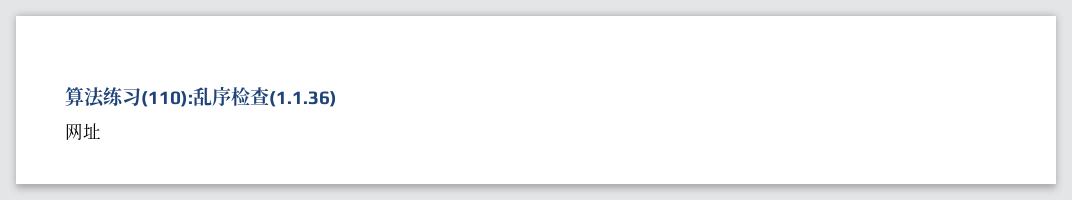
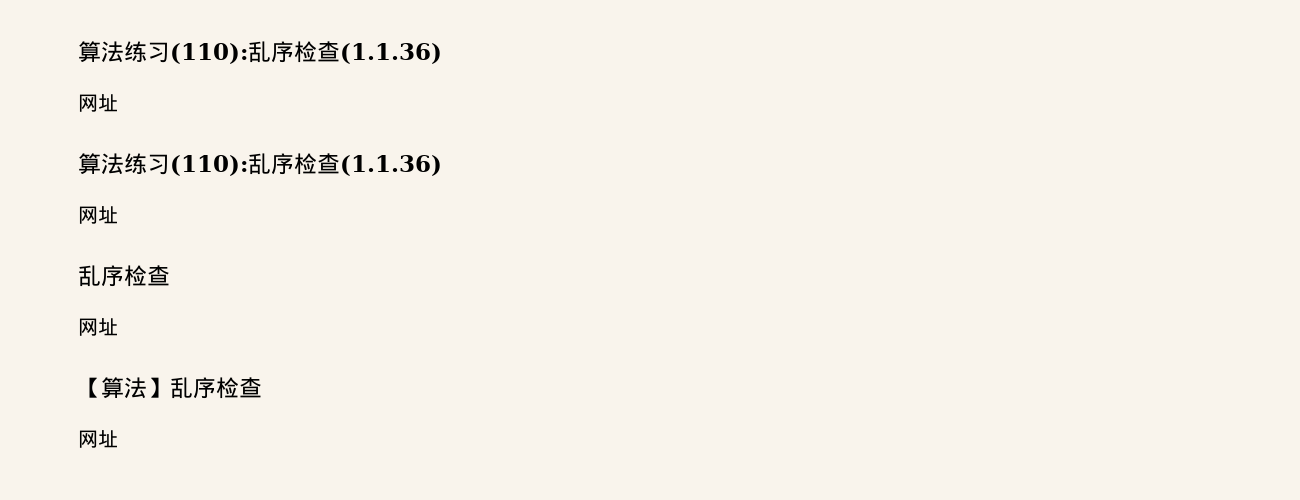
[65,86,337,108] [65,123,101,141] 算法练习(110):乱序检查(1.1.36) // 网址 -> [78,41,442,64] [78,94,118,112] [78,153,442,176] [78,206,118,224] [78,265,170,287] [78,318,118,336] [78,377,262,399] [78,430,118,448] 算法练习(110):乱序检查(1.1.36) // 网址 // 算法练习(110):乱序检查(1.1.36) // 网址 // 乱序检查 // 网址 // 【算法】乱序检查 // 网址

